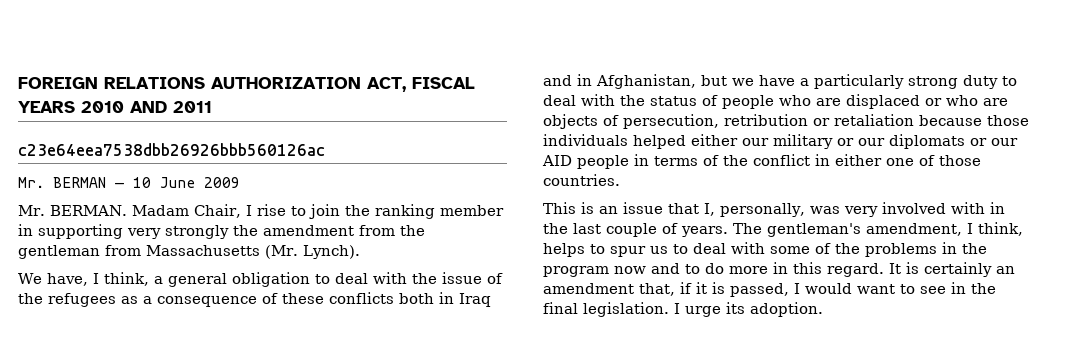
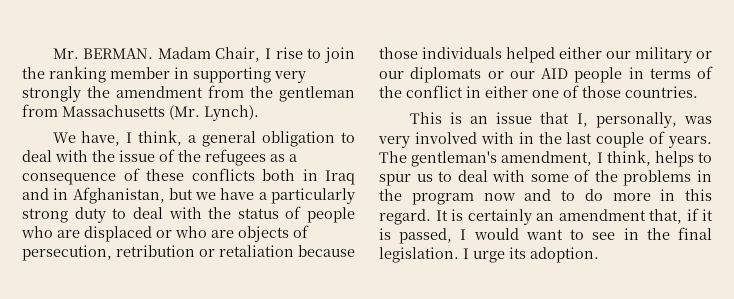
[18,77,475,92] [18,101,212,113] [18,143,325,156] [18,177,240,188] FOREIGN RELATIONS AUTHORIZATION ACT, FISCAL YEARS 2010 AND 2011 // c23e64eea7538dbb26926bbb560126ac // Mr. BERMAN — 10 June 2009 // -> (52, 53) none

